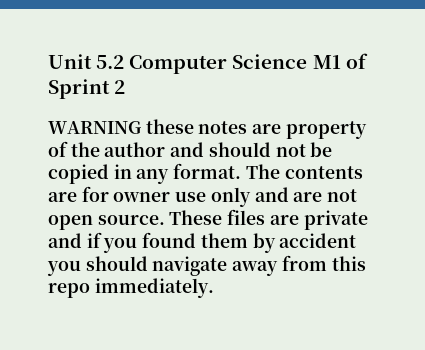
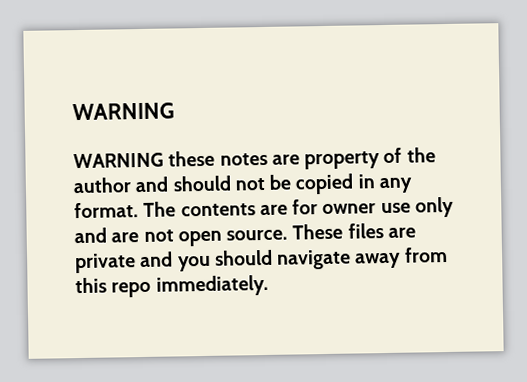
[48,53,368,74] [48,79,126,99] Unit 5.2 Computer Science M1 of Sprint 2 -> [72,102,175,121] WARNING
[86,232,357,253] if you found them by accident -> (174, 259) none

